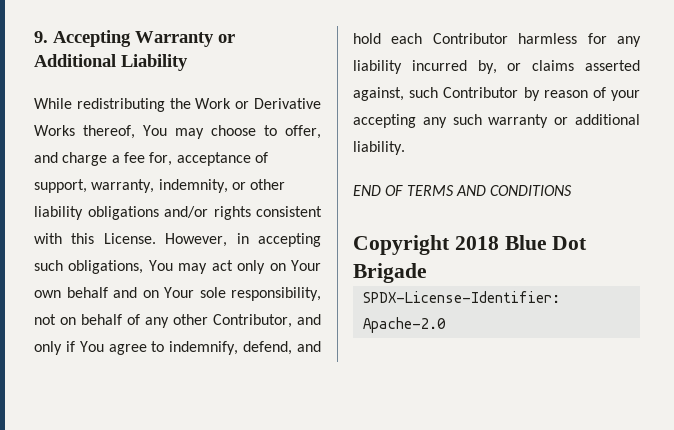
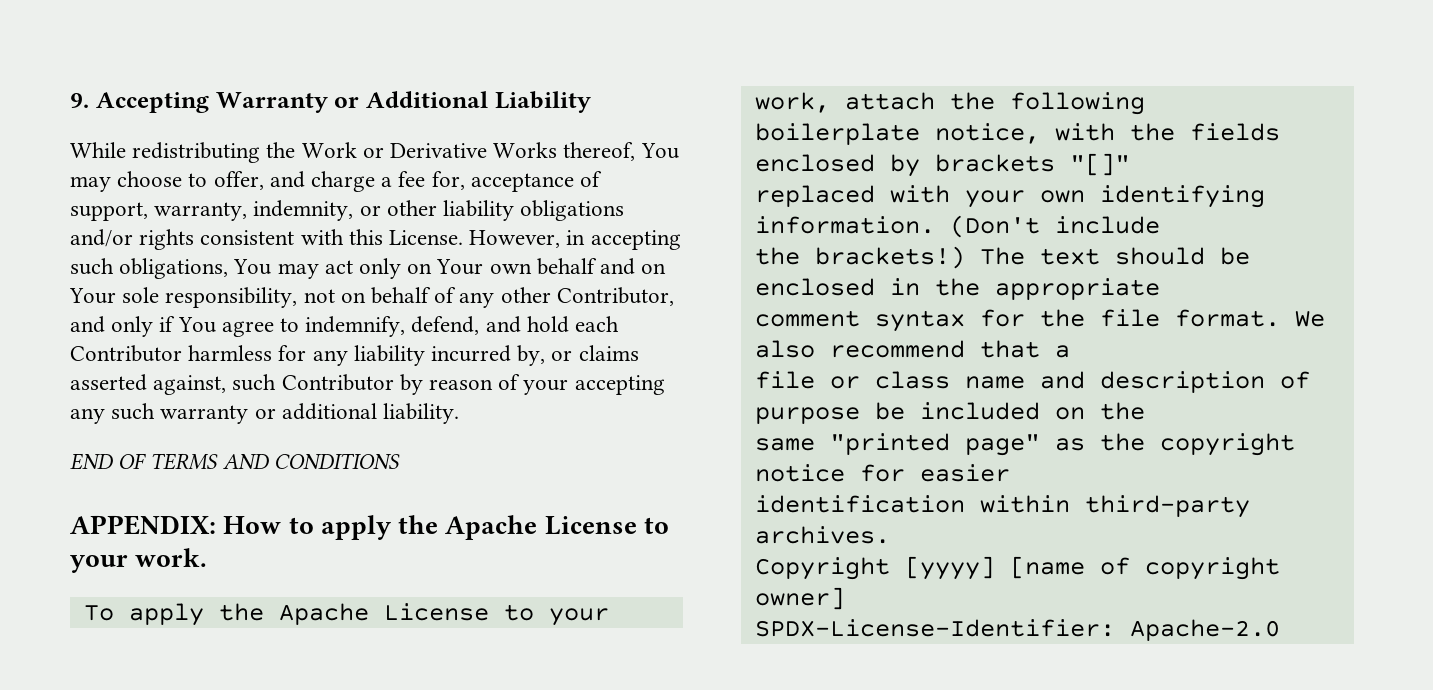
[353,235,588,255] [353,263,427,283] Copyright 2018 Blue Dot Brigade -> [70,515,670,540] [70,548,208,573] [83,603,609,626] [754,92,1145,115] [754,123,1280,145] [754,153,1130,177] [754,185,1265,208] [754,215,1160,238] [754,246,1250,269] [754,278,1160,300] [754,309,1325,332] [754,340,1070,358] [754,371,1310,393] [754,402,1145,424] [754,433,1295,456] [754,464,1010,482] [754,495,1250,518] [754,526,890,544] [754,556,1280,580] [754,587,845,610] APPENDIX: How to apply the Apache License to your work. // To apply the Apache License to your work, attach the following // boilerplate notice, with the fields enclosed by brackets "[]" // replaced with your own identifying information. (Don't include // the brackets!) The text should be enclosed in the appropriate // comment syntax for the file format. We also recommend that a // file or class name and description of purpose be included on the // same "printed page" as the copyright notice for easier // identification within third-party archives. // Copyright [yyyy] [name of copyright owner]

